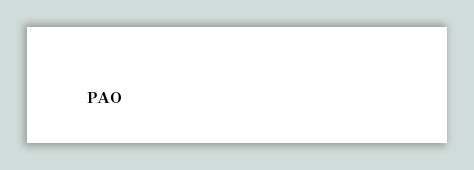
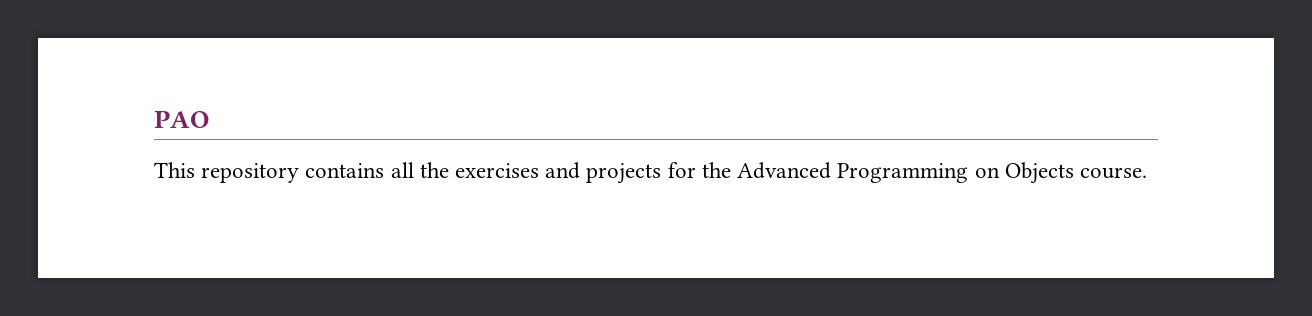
(122, 97) none -> [154,162,1147,184] // This repository contains all the exercises and projects for the Advanced Programming on Objects course.

